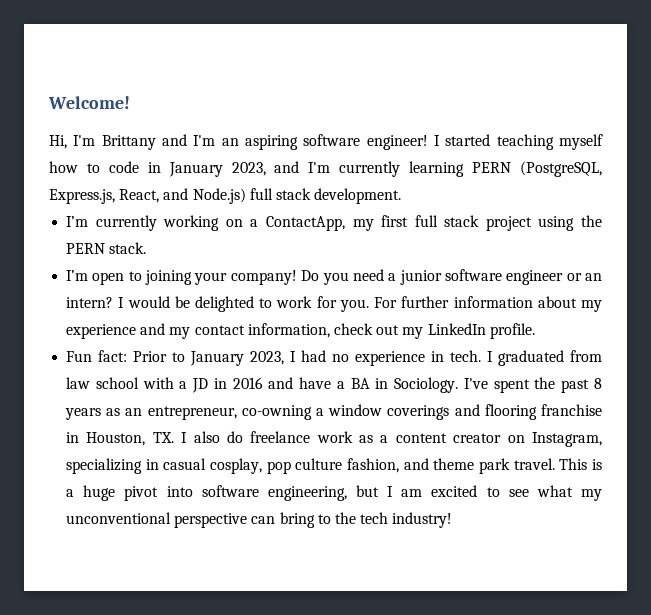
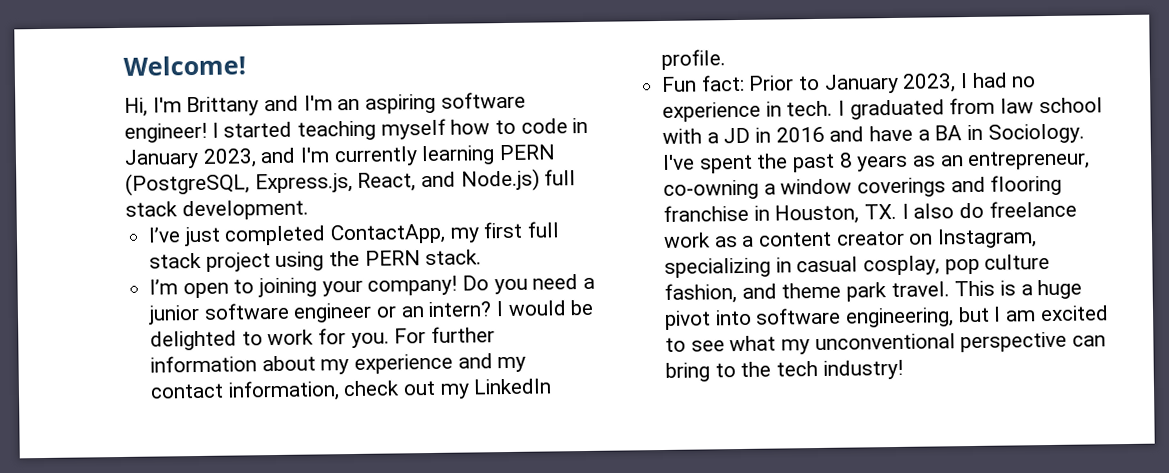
[66,215,259,231] I’m currently working on a -> [148,225,327,247] I’ve just completed

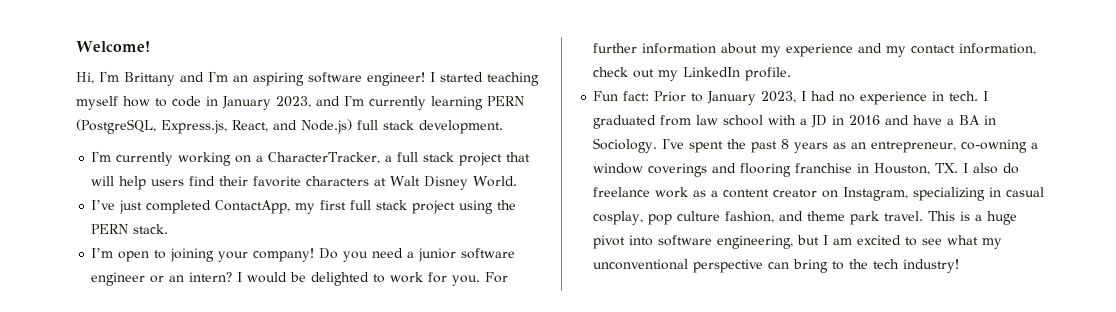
(309, 210) none -> [91,151,531,166] [91,176,518,190] // I'm currently working on a CharacterTracker, a full stack project that will help users find their favorite characters at Walt Disney World.

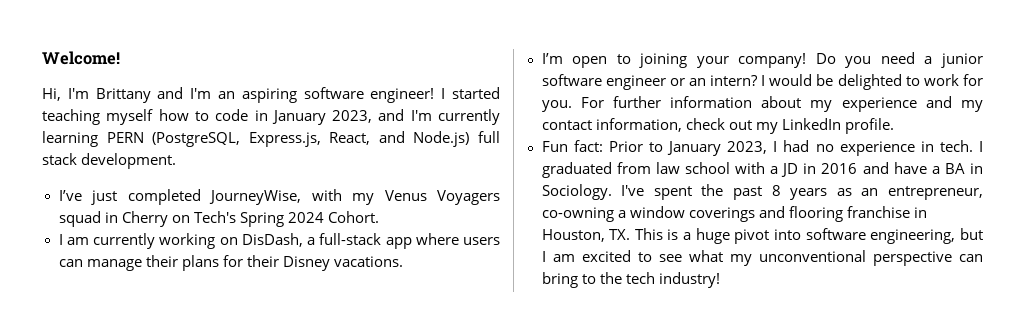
[91,151,531,166] [91,176,518,190] [91,200,517,214] [91,224,169,234] I'm currently working on a CharacterTracker, a full stack project that will help users find their favorite characters at Walt Disney World. // I’ve just completed ContactApp, my first full stack project using the PERN stack. -> [58,189,500,205] [58,211,379,227] [58,233,500,249] [58,255,403,271] I’ve just completed JourneyWise, with my Venus Voyagers squad in Cherry on Tech's Spring 2024 Cohort. // I am currently working on DisDash, a full-stack app where users can manage their plans for their Disney vacations.
[963,163,1020,174] [593,187,1045,201] [593,211,924,225] I also do freelance work as a content creator on Instagram, specializing in casual cosplay, pop culture fashion, and theme park travel. -> (631, 234) none

